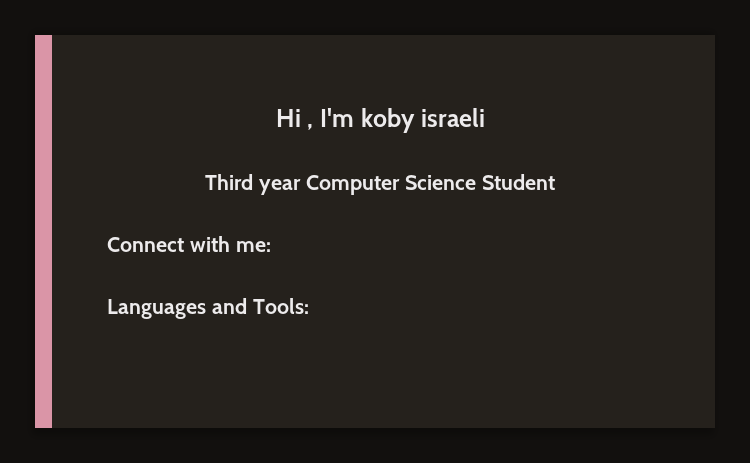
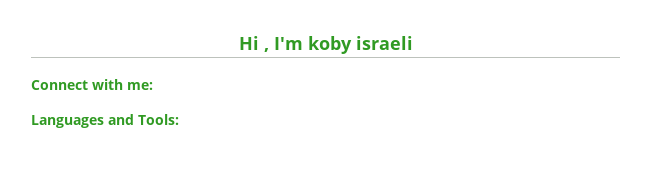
[205,174,555,195] // Third year Computer Science Student -> (413, 43) none

